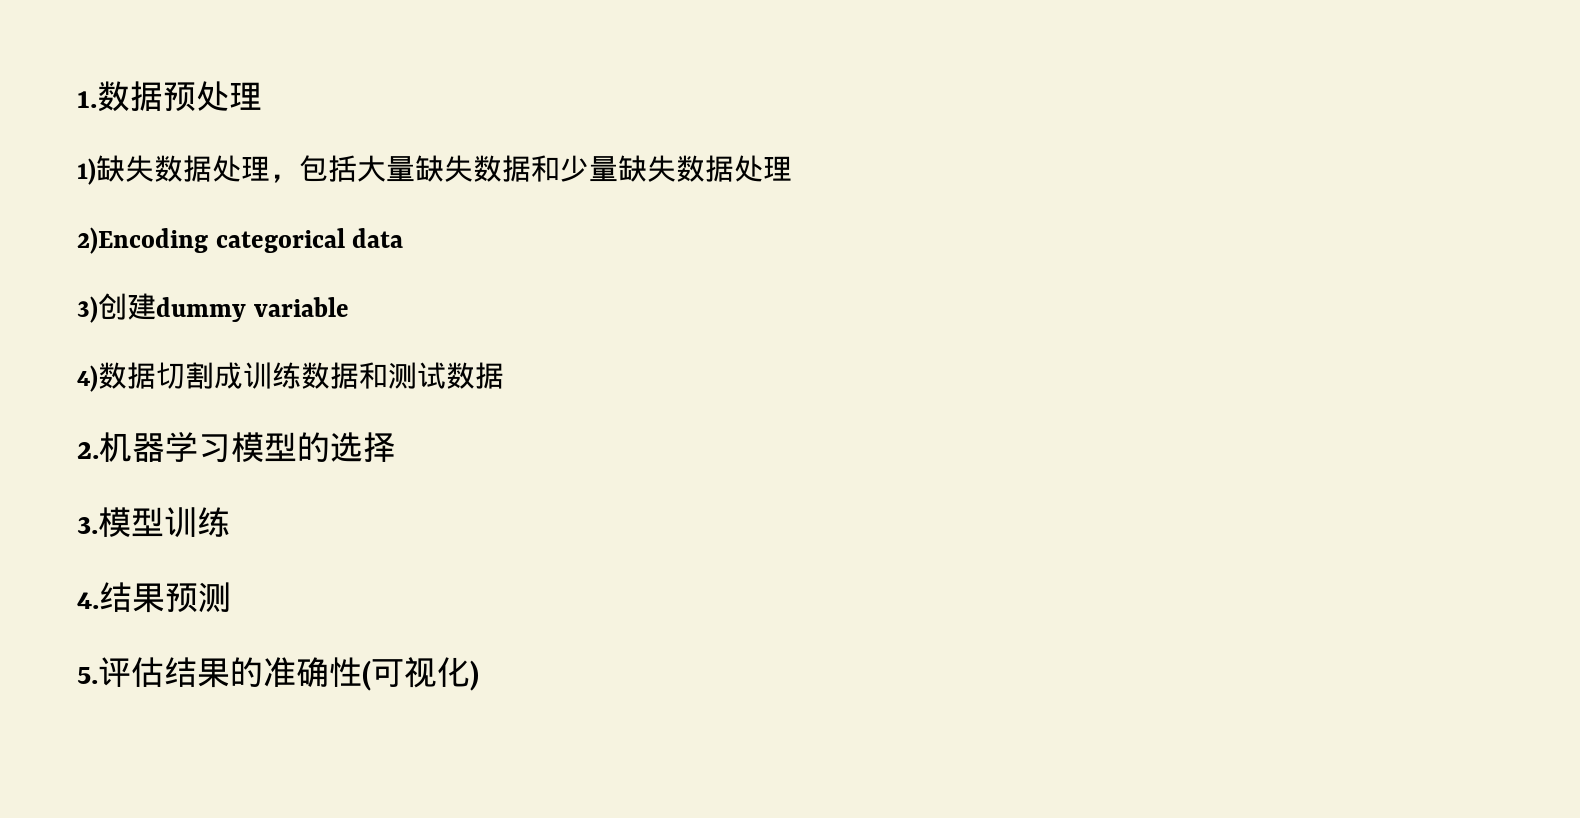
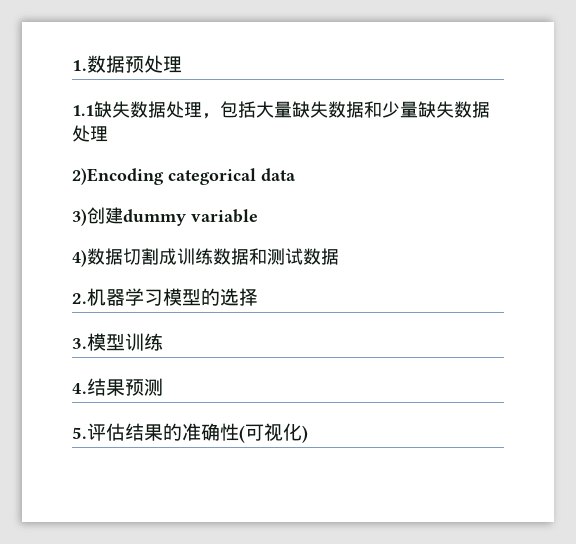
[77,158,96,185] 1) -> [72,105,94,116] 1.1

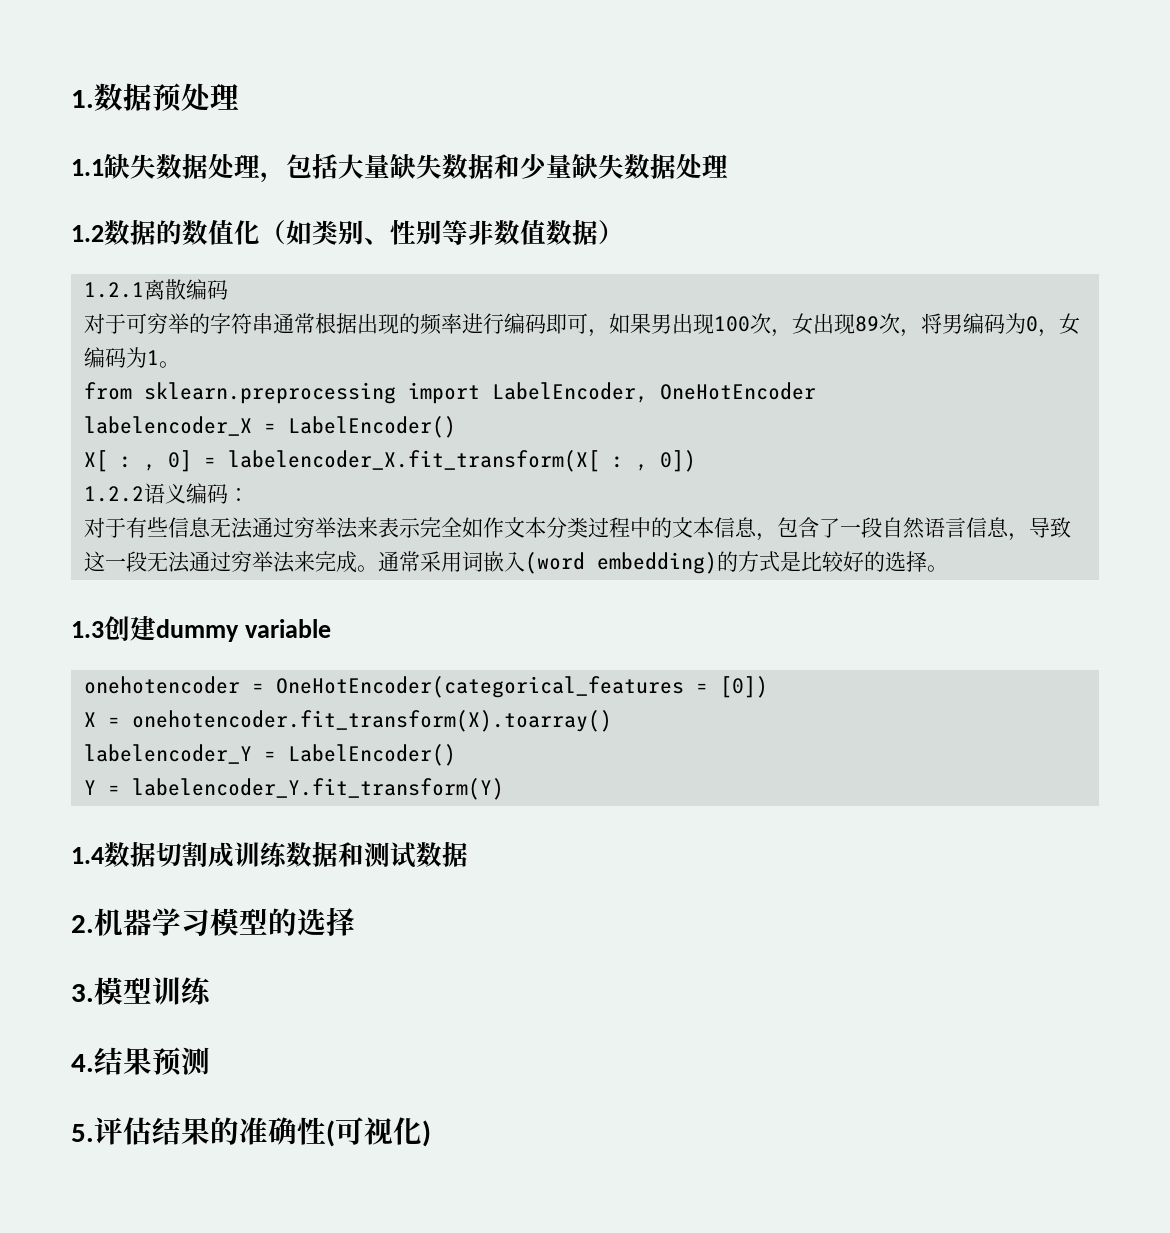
[72,168,296,185] [72,207,258,226] [72,250,87,267] 2)Encoding categorical data // 3)创建dummy variable // 4) -> [71,219,624,245] [83,279,228,300] [83,313,1080,337] [83,347,180,368] [83,382,816,404] [83,416,456,438] [83,450,696,472] [83,483,249,504] [83,517,1071,541] [83,551,948,574] [71,615,331,642] [83,676,768,698] [83,710,612,732] [83,744,456,766] [83,778,504,800] [71,847,104,864] 1.2数据的数值化（如类别、性别等非数值数据） // 1.2.1离散编码 // 对于可穷举的字符串通常根据出现的频率进行编码即可，如果男出现100次，女出现89次，将男编码为0，女编码为1。 // from sklearn.preprocessing import LabelEncoder, OneHotEncoder // labelencoder_X = LabelEncoder() // X[ : , 0] = labelencoder_X.fit_transform(X[ : , 0]) // 1.2.2语义编码： // 对于有些信息无法通过穷举法来表示完全如作文本分类过程中的文本信息，包含了一段自然语言信息，导致这一段无法通过穷举法来完成。通常采用词嵌入(word embedding)的方式是比较好的选择。 // 1.3创建dummy variable // onehotencoder = OneHotEncoder(categorical_features = [0]) // X = onehotencoder.fit_transform(X).toarray() // labelencoder_Y = LabelEncoder() // Y = labelencoder_Y.fit_transform(Y) // 1.4

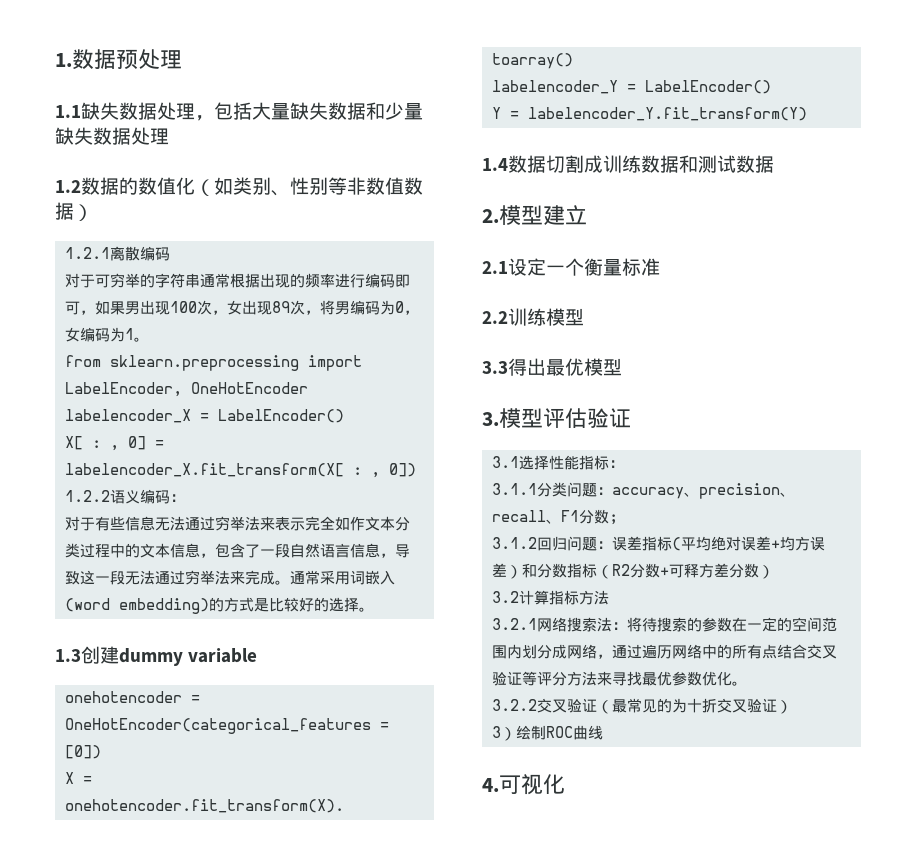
[94,907,355,936] [71,977,212,1005] [71,1047,210,1076] [71,1117,431,1147] 机器学习模型的选择 // 3.模型训练 // 4.结果预测 // 5.评估结果的准确性(可视化) -> [499,205,587,225] [482,258,660,276] [482,308,584,326] [482,358,622,376] [482,408,631,428] [492,455,625,470] [492,482,796,499] [492,509,619,525] [492,536,826,551] [492,563,775,579] [492,590,610,605] [492,617,838,632] [492,644,838,659] [492,671,748,686] [492,698,793,714] [492,725,604,741] [482,774,565,795] 模型建立 // 2.1设定一个衡量标准 // 2.2训练模型 // 3.3得出最优模型 // 3.模型评估验证 // 3.1选择性能指标： // 3.1.1分类问题：accuracy、precision、recall、F1分数; // 3.1.2回归问题：误差指标(平均绝对误差+均方误差）和分数指标（R2分数+可释方差分数） // 3.2计算指标方法 // 3.2.1网络搜索法：将待搜索的参数在一定的空间范围内划分成网络，通过遍历网络中的所有点结合交叉验证等评分方法来寻找最优参数优化。 // 3.2.2交叉验证（最常见的为十折交叉验证） // 3）绘制ROC曲线 // 4.可视化

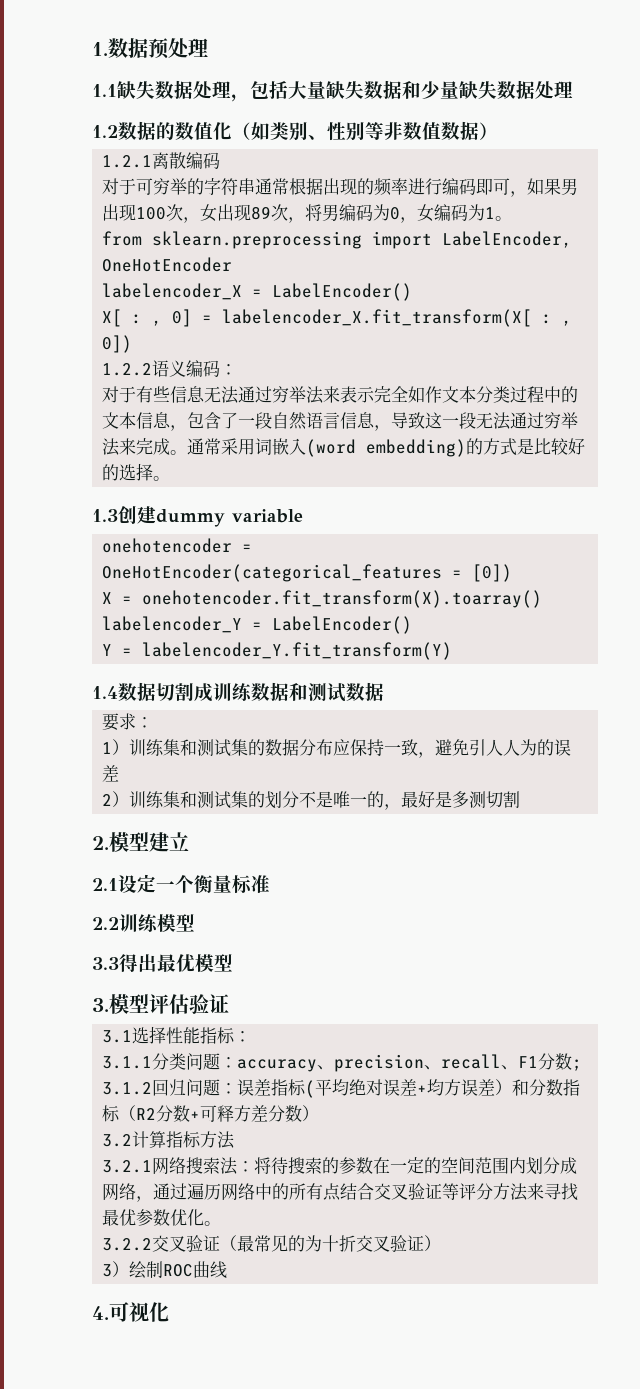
(774, 164) none -> [102,713,154,731] [102,739,572,758] [102,765,120,782] [102,791,521,810] // 要求： // 1）训练集和测试集的数据分布应保持一致，避免引人人为的误差 // 2）训练集和测试集的划分不是唯一的，最好是多测切割

